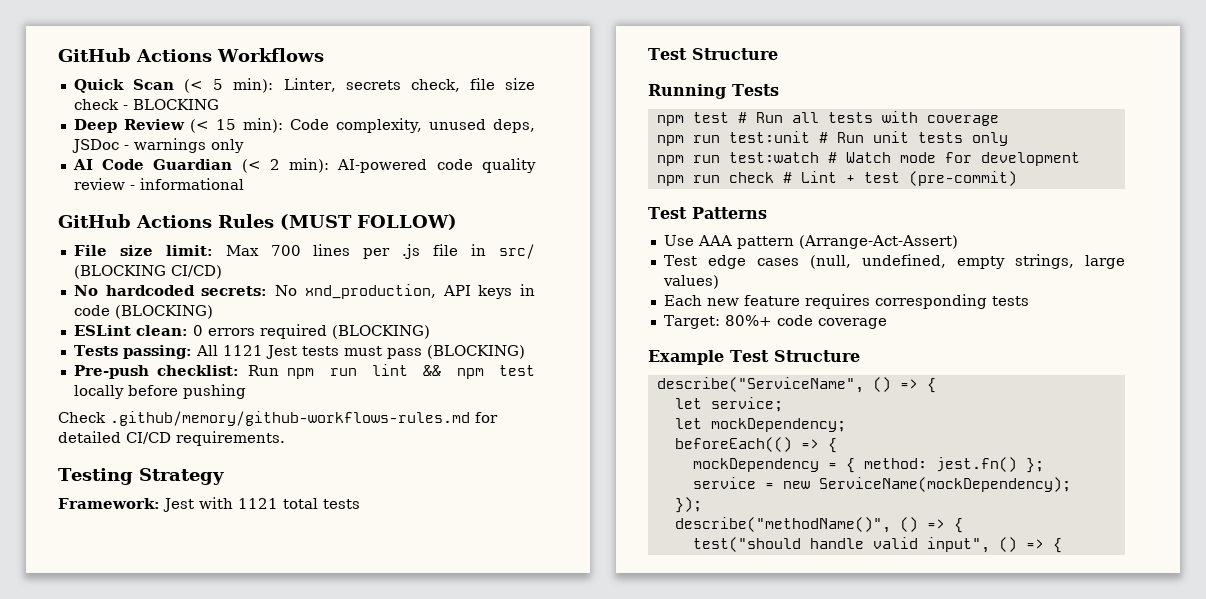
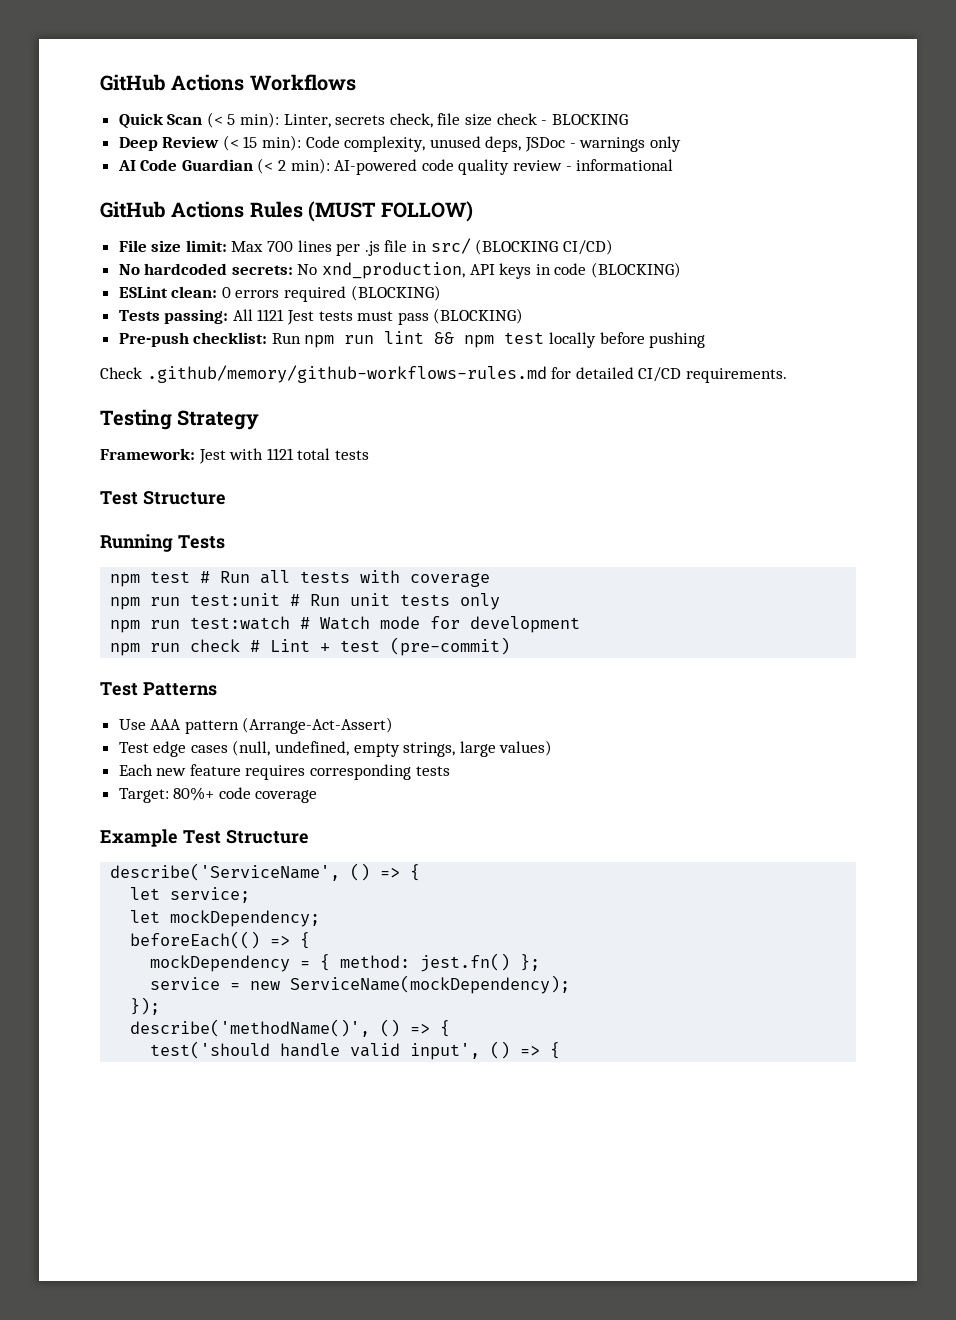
[656,377,864,393] describe("ServiceName", -> [110,863,341,881] describe('ServiceName',
[674,517,963,533] [692,537,801,552] describe("methodName()", () => { // test("should -> [130,1019,451,1037] [150,1041,271,1059] describe('methodName()', () => { // test('should
[926,537,990,553] input", -> [410,1043,481,1060] input',

